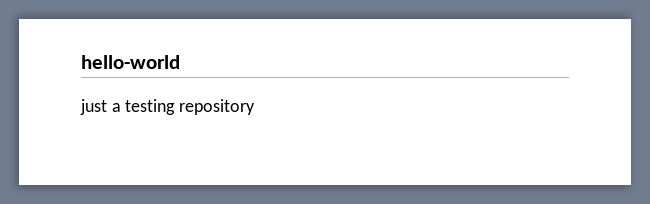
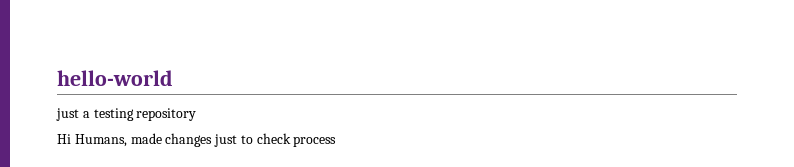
(256, 107) none -> [57,133,337,147] // Hi Humans, made changes just to check process

